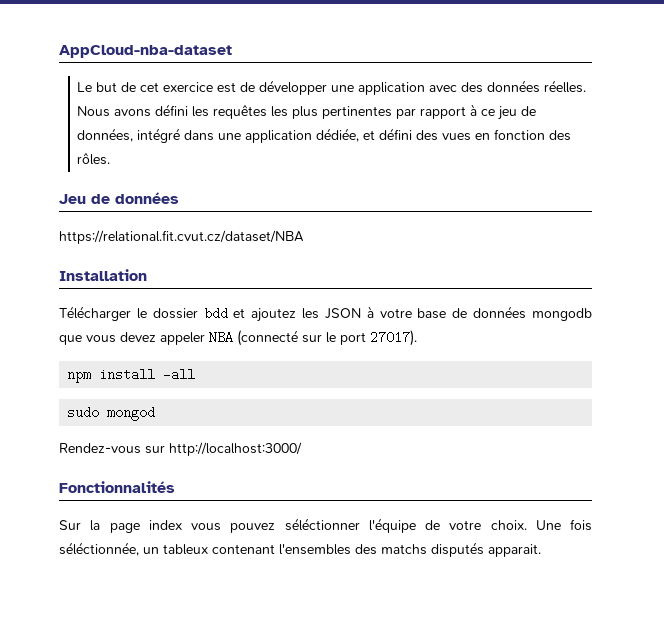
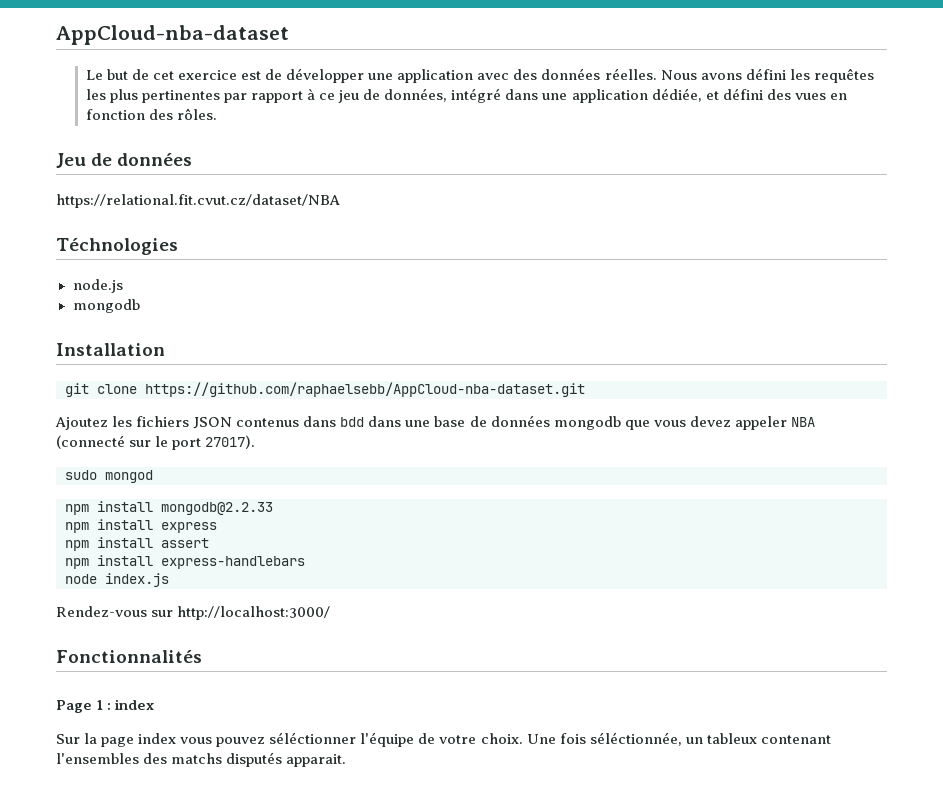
[59,269,147,281] [59,306,412,322] Installation // Télécharger le dossier bdd et ajoutez les JSON à votre -> [56,237,178,255] [72,279,123,293] [72,299,140,313] [56,343,165,356] [65,382,585,397] [55,416,431,430] Téchnologies // node.js // mongodb // Installation // git clone https://github.com/raphaelsebb/AppCloud-nba-dataset.git // Ajoutez les fichiers JSON contenus dans bdd dans une
[67,368,196,383] [67,406,156,421] // npm install -all // sudo mongod -> [65,470,153,483] [65,501,273,515] [65,519,217,533] [65,537,209,551] [65,555,305,569] [65,573,169,587] // sudo mongod // npm install mongodb@2.2.33 // npm install express // npm install assert // npm install express-handlebars // node index.js
(175, 487) none -> [56,699,156,713] // Page 1 : index

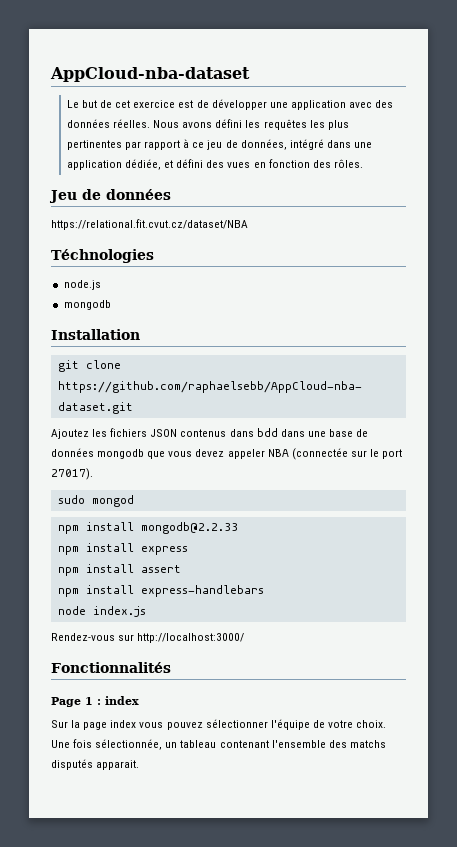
[56,435,125,449] (connecté -> [291,448,348,460] (connectée
[269,732,357,744] séléctionner -> [205,719,268,728] sélectionner
[589,732,831,746] [56,753,139,764] séléctionnée, un tableux contenant l'ensembles -> [95,739,326,750] sélectionnée, un tableau contenant l'ensemble

